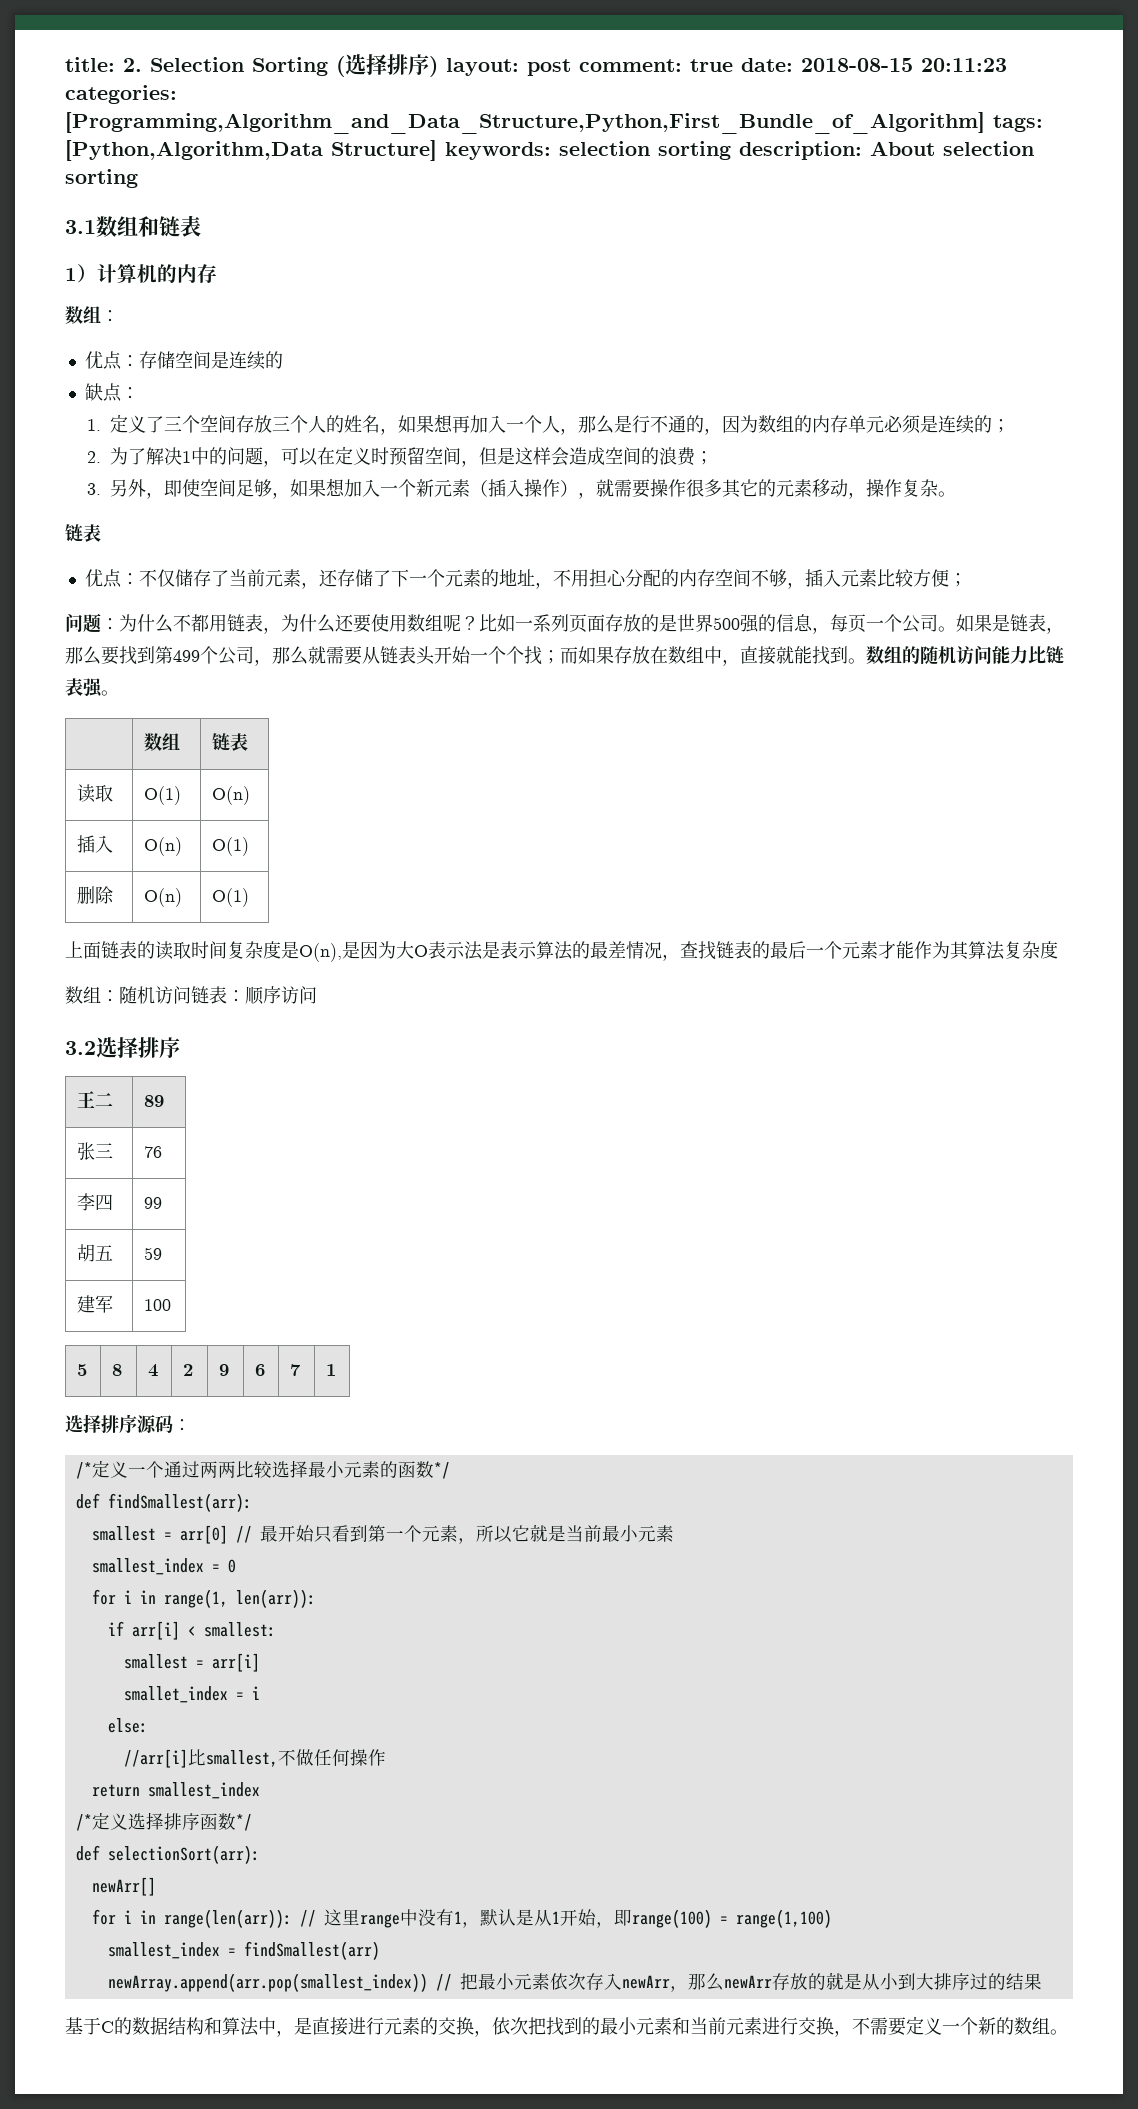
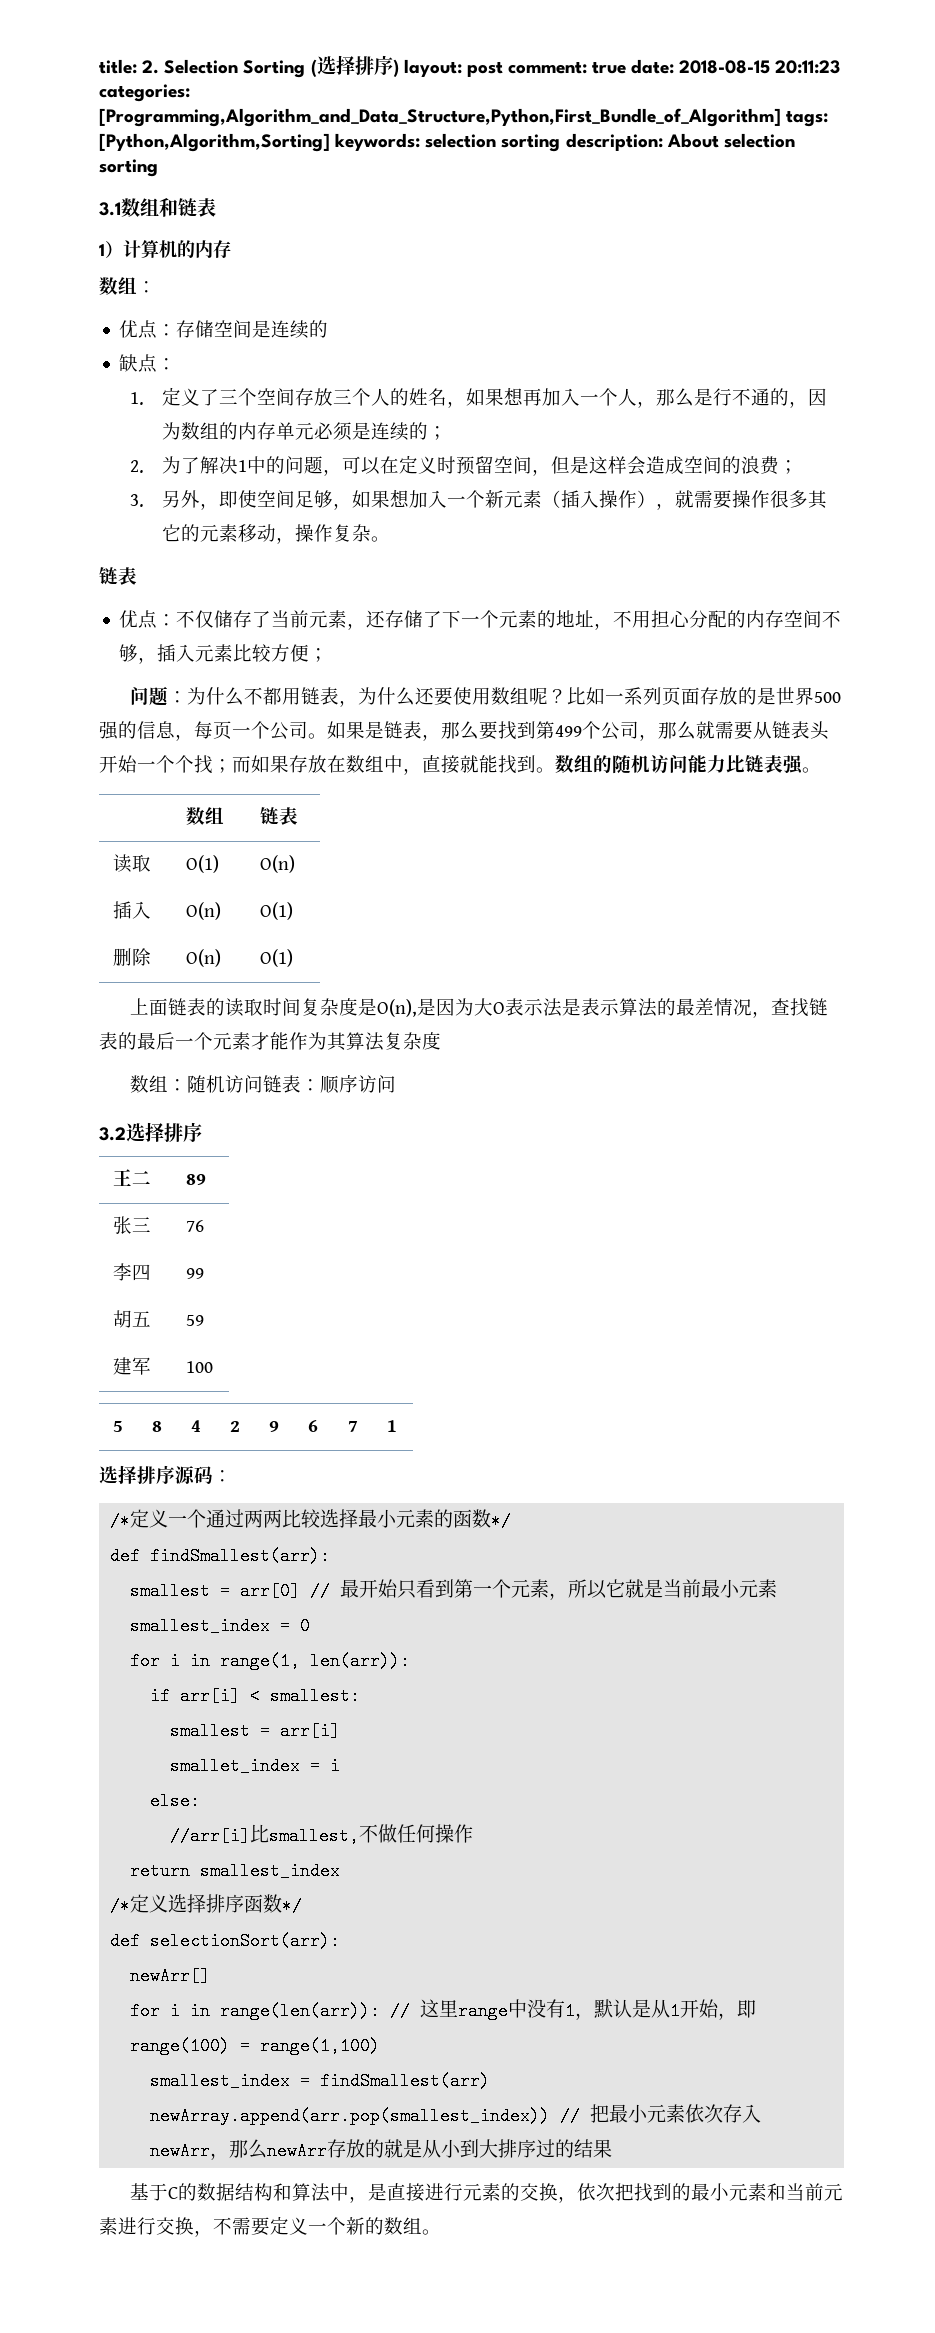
[65,140,437,161] [Python,Algorithm,Data Structure] -> [99,133,330,152] [Python,Algorithm,Sorting]

